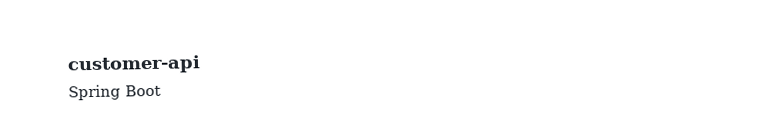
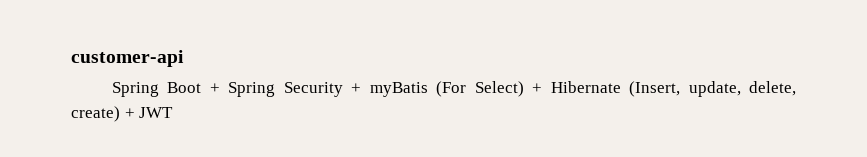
(161, 90) none -> [209,81,796,97] [71,106,174,122] + Spring Security + myBatis (For Select) + Hibernate (Insert, update, delete, create) + JWT

